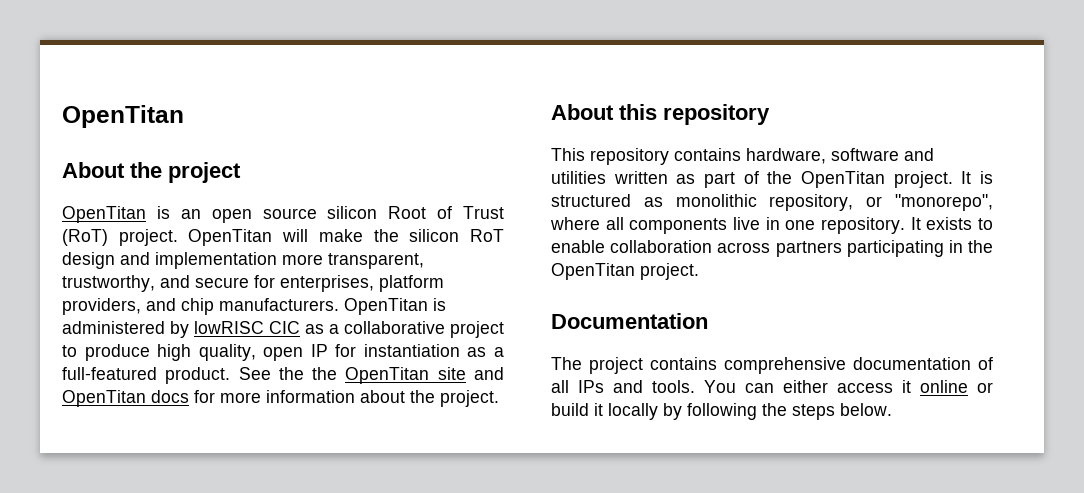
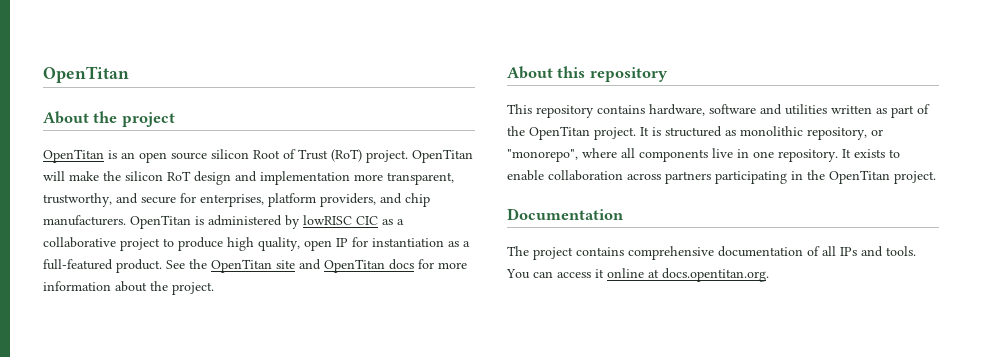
[312,367,338,380] the -> (207, 264) none
[783,380,828,393] either -> (553, 274) none
[977,382,993,393] [551,403,892,420] or build it locally by following the steps below. -> [648,268,769,282] at docs.opentitan.org.

